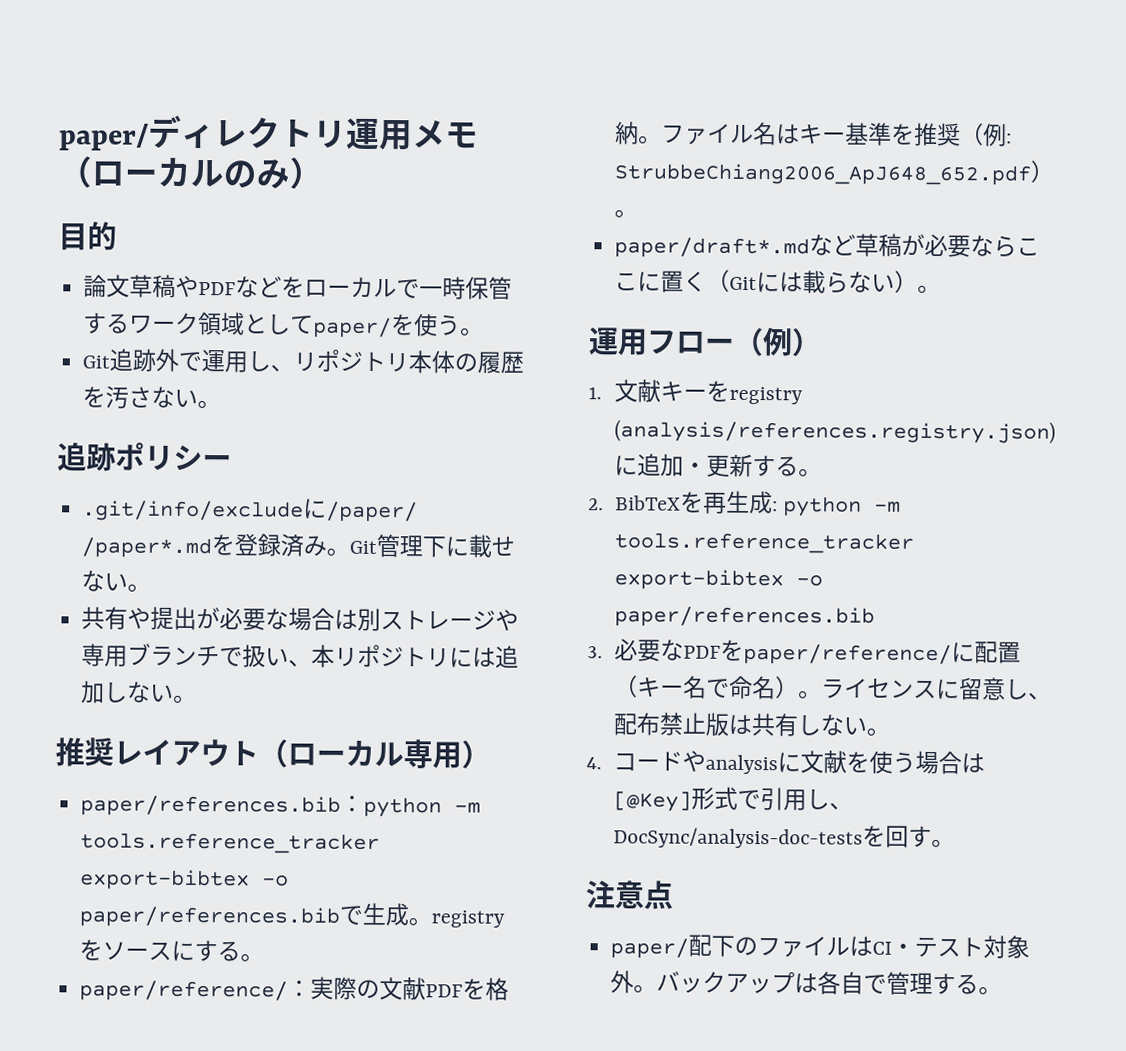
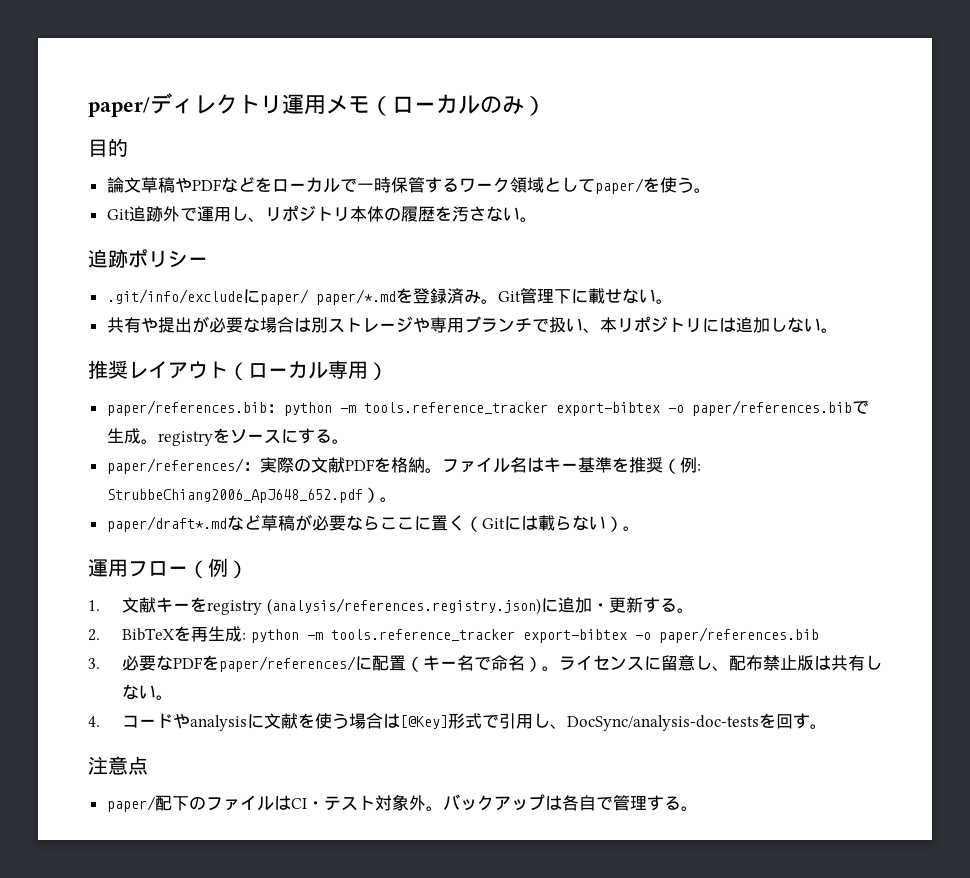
[326,501,419,523] [81,537,213,559] /paper/ /paper*.md -> [259,289,396,305] paper/ paper/*.md
[79,980,289,1002] paper/reference/ -> [106,458,244,474] paper/references/
[742,643,952,666] paper/reference/ -> [218,656,356,672] paper/references/

